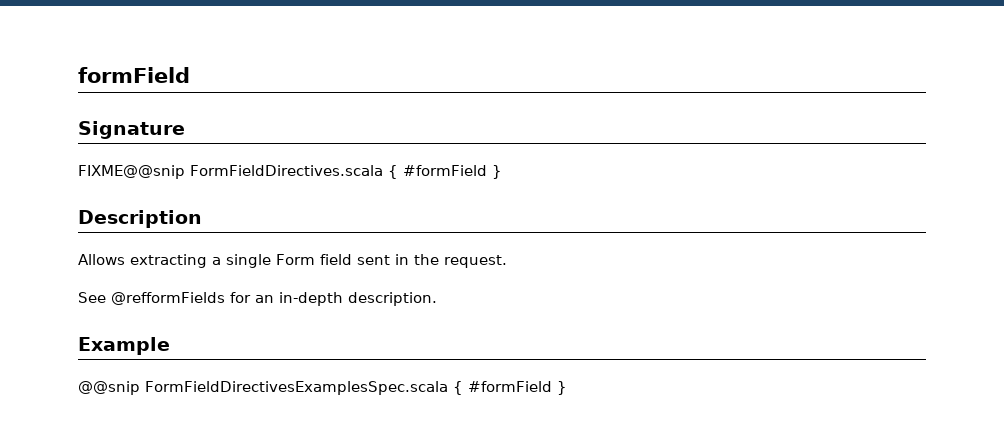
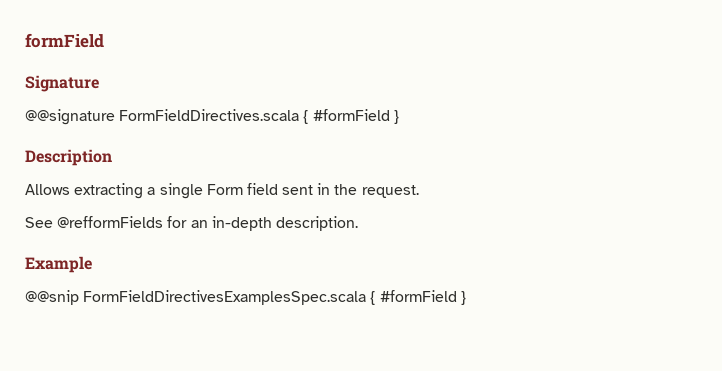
[78,165,185,179] FIXME@@snip -> [25,109,115,125] @@signature

